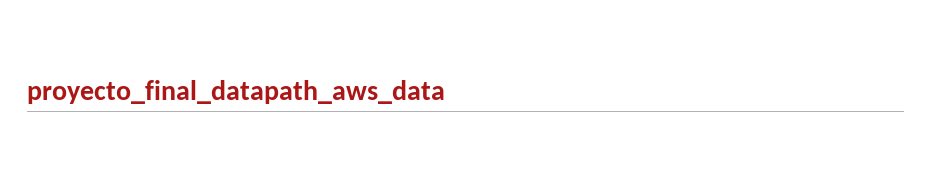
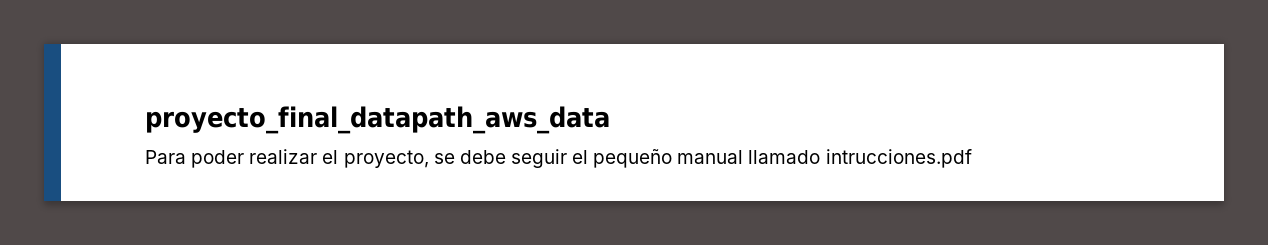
(445, 92) none -> [145,149,972,168] // Para poder realizar el proyecto, se debe seguir el pequeño manual llamado intrucciones.pdf

